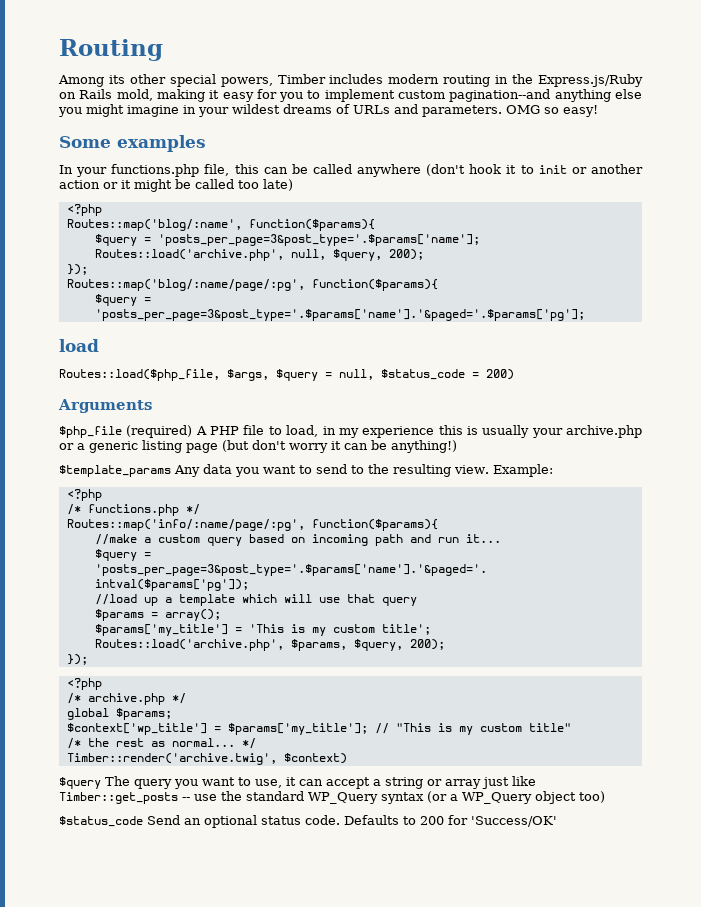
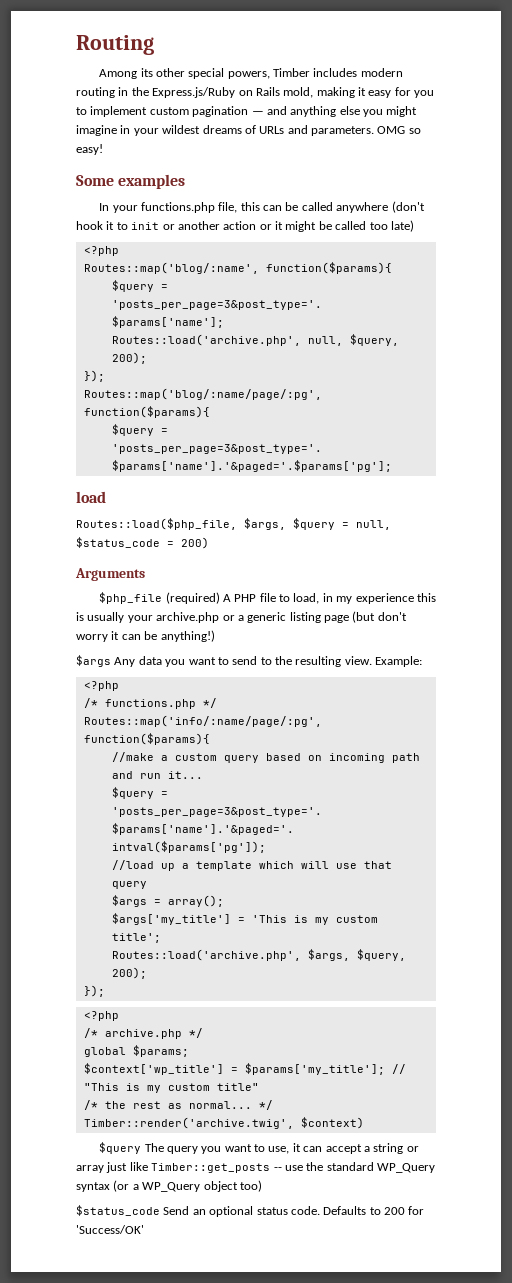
[449,89,551,102] pagination--and -> [192,106,287,117] pagination — and
[59,465,171,477] $template_params -> [76,655,111,667] $args
[94,609,144,621] $params -> [111,895,147,907] $args
[94,624,228,636] $params['my_title'] -> [111,913,231,925] $args['my_title']
[290,639,347,651] $params, -> [307,949,350,961] $args,

